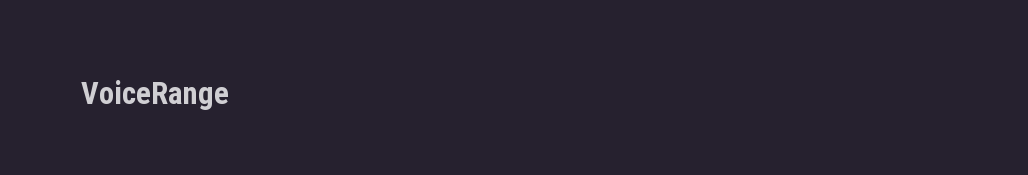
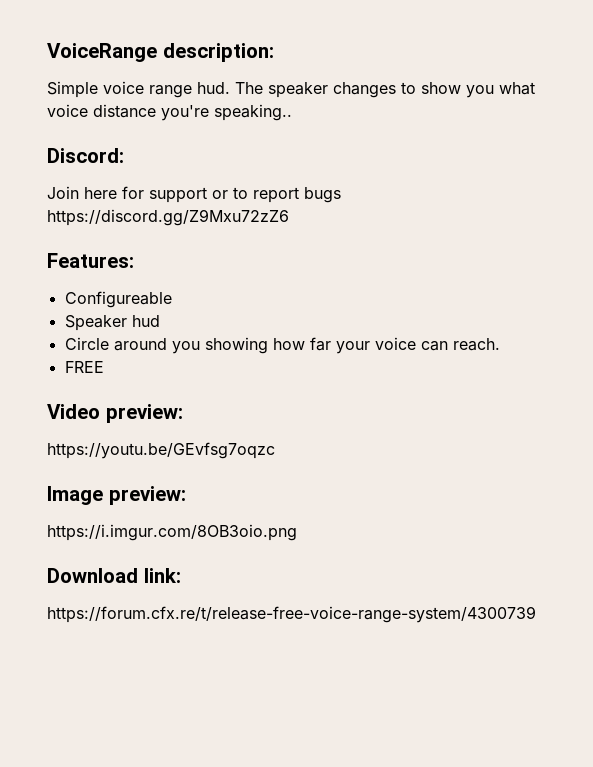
(229, 95) none -> [162,43,274,62] [47,81,535,98] [47,104,292,121] [47,148,124,163] [47,186,341,203] [47,209,289,226] [47,253,134,268] [64,291,172,308] [64,315,160,331] [64,337,500,354] [64,361,104,373] [47,404,183,423] [47,442,275,459] [47,486,186,505] [47,524,297,541] [47,568,181,583] [47,606,536,623] description: // Simple voice range hud. The speaker changes to show you what voice distance you're speaking.. // Discord: // Join here for support or to report bugs https://discord.gg/Z9Mxu72zZ6 // Features: // Configureable // Speaker hud // Circle around you showing how far your voice can reach. // FREE // Video preview: // https://youtu.be/GEvfsg7oqzc // Image preview: // https://i.imgur.com/8OB3oio.png // Download link: // https://forum.cfx.re/t/release-free-voice-range-system/4300739

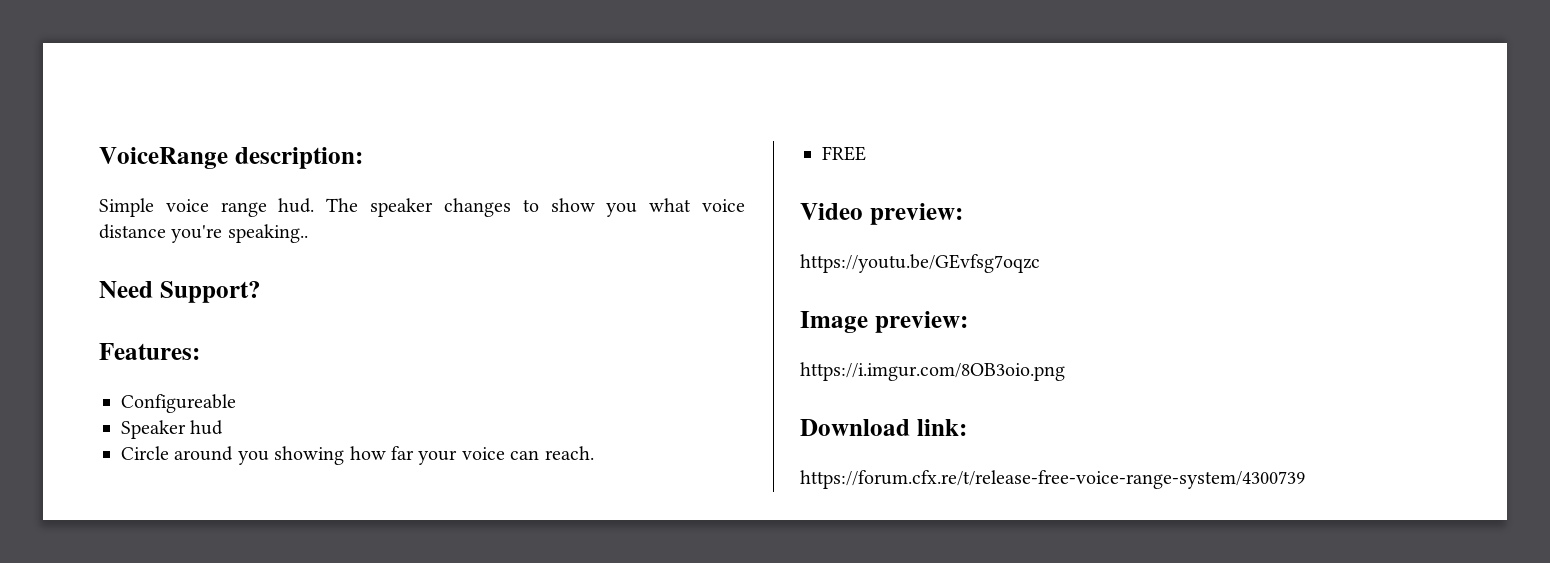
[47,148,124,163] [47,186,341,203] [47,209,289,226] Discord: // Join here for support or to report bugs https://discord.gg/Z9Mxu72zZ6 -> [99,281,261,303] Need Support?

